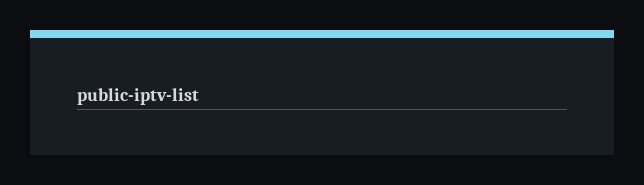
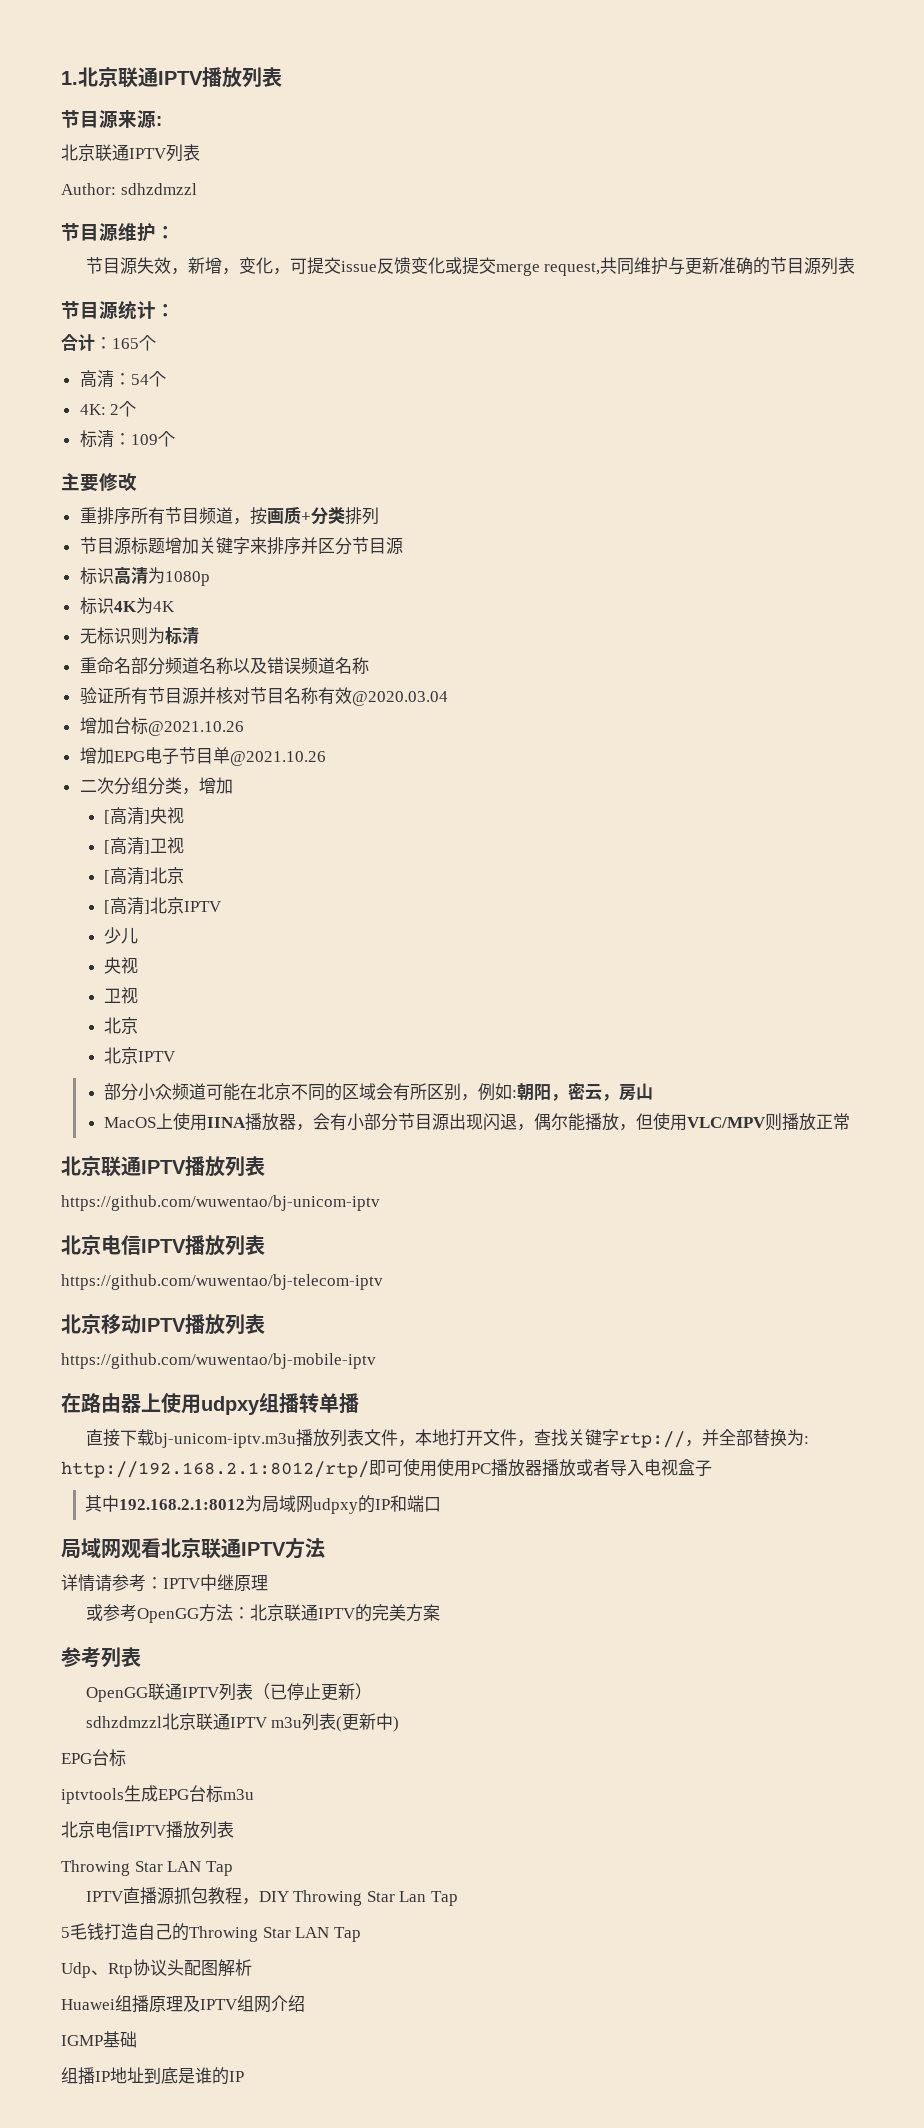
[77,88,199,105] public-iptv-list -> [61,67,282,88] [61,110,162,128] [61,144,200,162] [61,183,197,195] [61,223,175,242] [85,257,856,276] [61,300,175,320] [61,334,156,351] [79,370,166,388] [79,401,137,417] [79,430,175,448] [61,473,137,491] [79,506,379,525] [79,537,403,555] [79,566,210,586] [79,597,175,615] [79,627,199,645] [79,657,369,675] [79,687,448,706] [79,717,244,736] [79,747,326,766] [79,777,233,795] [103,807,184,825] [103,837,184,855] [103,867,184,885] [103,897,222,915] [103,927,138,944] [103,957,138,974] [103,987,138,1004] [103,1017,138,1034] [103,1047,176,1064] [103,1083,653,1101] [103,1112,850,1131] [61,1156,265,1177] [61,1195,380,1211] [61,1235,265,1256] [61,1274,383,1290] [61,1314,265,1335] [61,1353,376,1369] [61,1393,359,1415] [85,1429,809,1448] [61,1458,712,1478] [85,1495,442,1514] [61,1538,325,1559] [61,1574,268,1592] [85,1604,440,1623] [61,1647,141,1668] [85,1683,372,1702] [85,1713,400,1732] [61,1749,126,1767] [61,1785,254,1804] [61,1821,234,1839] [61,1860,233,1876] [85,1887,458,1906] [61,1923,361,1942] [61,1959,252,1978] [61,1995,305,2013] [61,2031,137,2048] [61,2067,244,2085] 1.北京联通IPTV播放列表 // 节目源来源: // 北京联通IPTV列表 // Author: sdhzdmzzl // 节目源维护： // 节目源失效，新增，变化，可提交issue反馈变化或提交merge request,共同维护与更新准确的节目源列表 // 节目源统计： // 合计：165个 // 高清：54个 // 4K: 2个 // 标清：109个 // 主要修改 // 重排序所有节目频道，按画质+分类排列 // 节目源标题增加关键字来排序并区分节目源 // 标识高清为1080p // 标识4K为4K // 无标识则为标清 // 重命名部分频道名称以及错误频道名称 // 验证所有节目源并核对节目名称有效@2020.03.04 // 增加台标@2021.10.26 // 增加EPG电子节目单@2021.10.26 // 二次分组分类，增加 // [高清]央视 // [高清]卫视 // [高清]北京 // [高清]北京IPTV // 少儿 // 央视 // 卫视 // 北京 // 北京IPTV // 部分小众频道可能在北京不同的区域会有所区别，例如:朝阳，密云，房山 // MacOS上使用IINA播放器，会有小部分节目源出现闪退，偶尔能播放，但使用VLC/MPV则播放正常 // 北京联通IPTV播放列表 // https://github.com/wuwentao/bj-unicom-iptv // 北京电信IPTV播放列表 // https://github.com/wuwentao/bj-telecom-iptv // 北京移动IPTV播放列表 // https://github.com/wuwentao/bj-mobile-iptv // 在路由器上使用udpxy组播转单播 // 直接下载bj-unicom-iptv.m3u播放列表文件，本地打开文件，查找关键字rtp://，并全部替换为: http://192.168.2.1:8012/rtp/即可使用使用PC播放器播放或者导入电视盒子 // 其中192.168.2.1:8012为局域网udpxy的IP和端口 // 局域网观看北京联通IPTV方法 // 详情请参考：IPTV中继原理 // 或参考OpenGG方法：北京联通IPTV的完美方案 // 参考列表 // OpenGG联通IPTV列表（已停止更新） // sdhzdmzzl北京联通IPTV m3u列表(更新中) // EPG台标 // iptvtools生成EPG台标m3u // 北京电信IPTV播放列表 // Throwing Star LAN Tap // IPTV直播源抓包教程，DIY Throwing Star Lan Tap // 5毛钱打造自己的Throwing Star LAN Tap // Udp、Rtp协议头配图解析 // Huawei组播原理及IPTV组网介绍 // IGMP基础 // 组播IP地址到底是谁的IP

